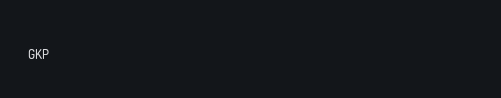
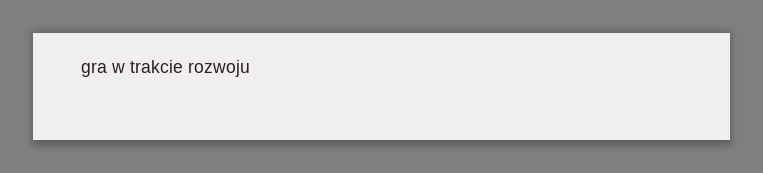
[28,49,49,59] GKP -> [81,60,250,77] gra w trakcie rozwoju

